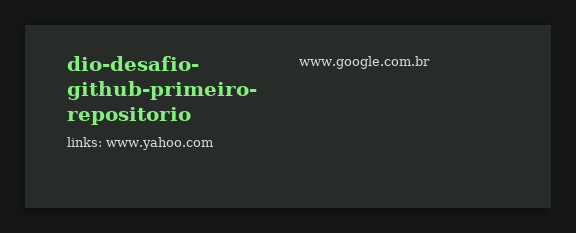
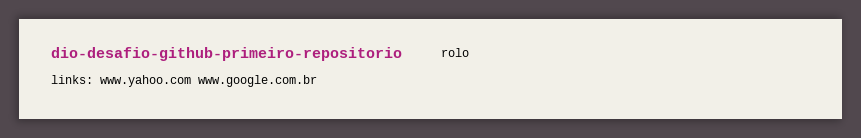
(430, 62) none -> [441,48,469,57] // rolo

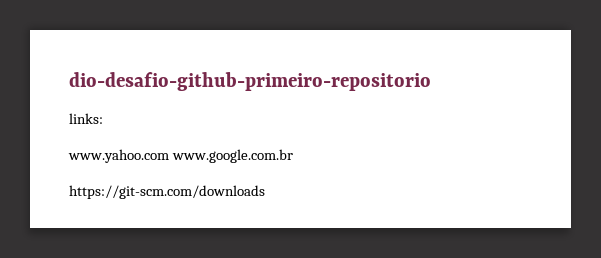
(93, 79) none -> (103, 118) //
[441,48,469,57] rolo -> [69,185,265,199] https://git-scm.com/downloads

